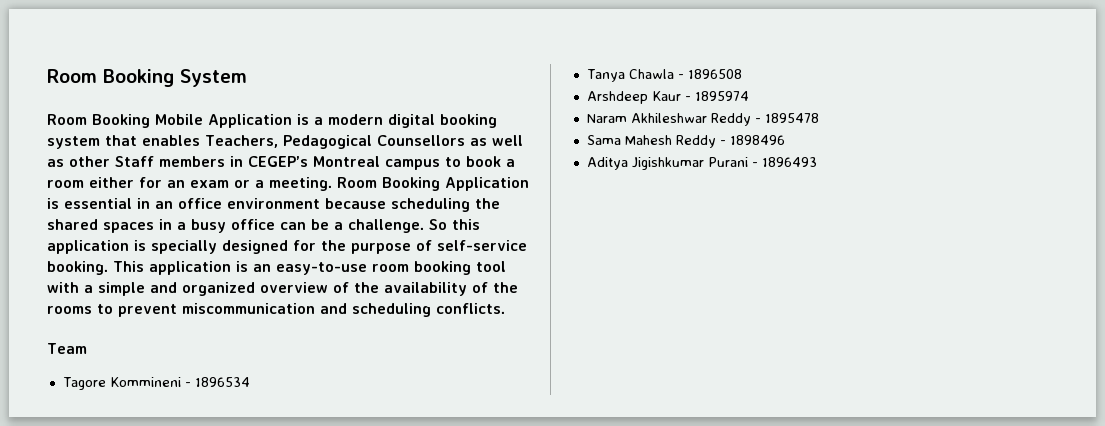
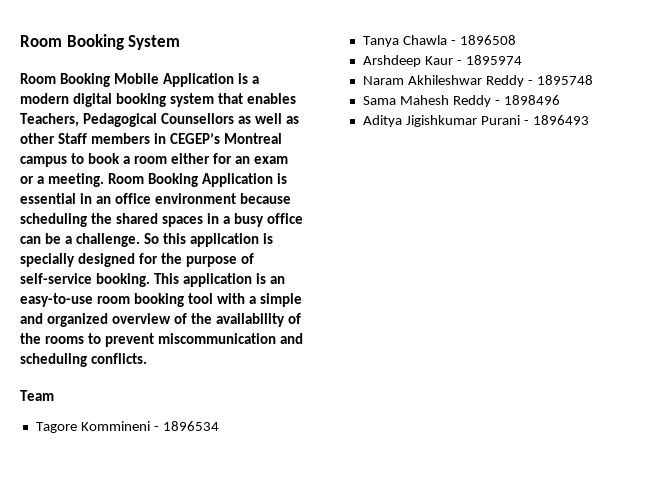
[764,113,819,123] 1895478 -> [536,75,593,85] 1895748

